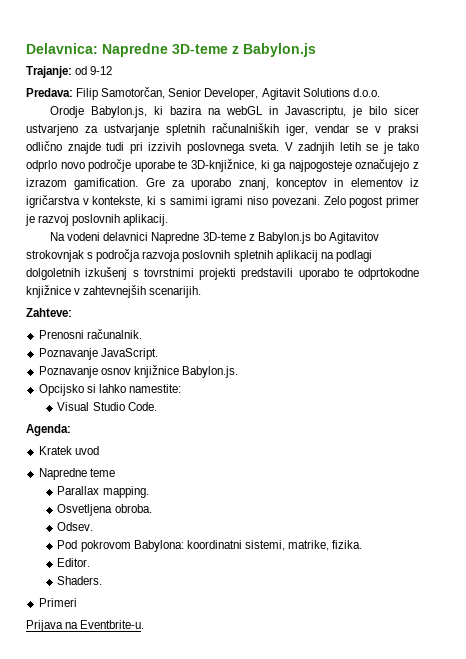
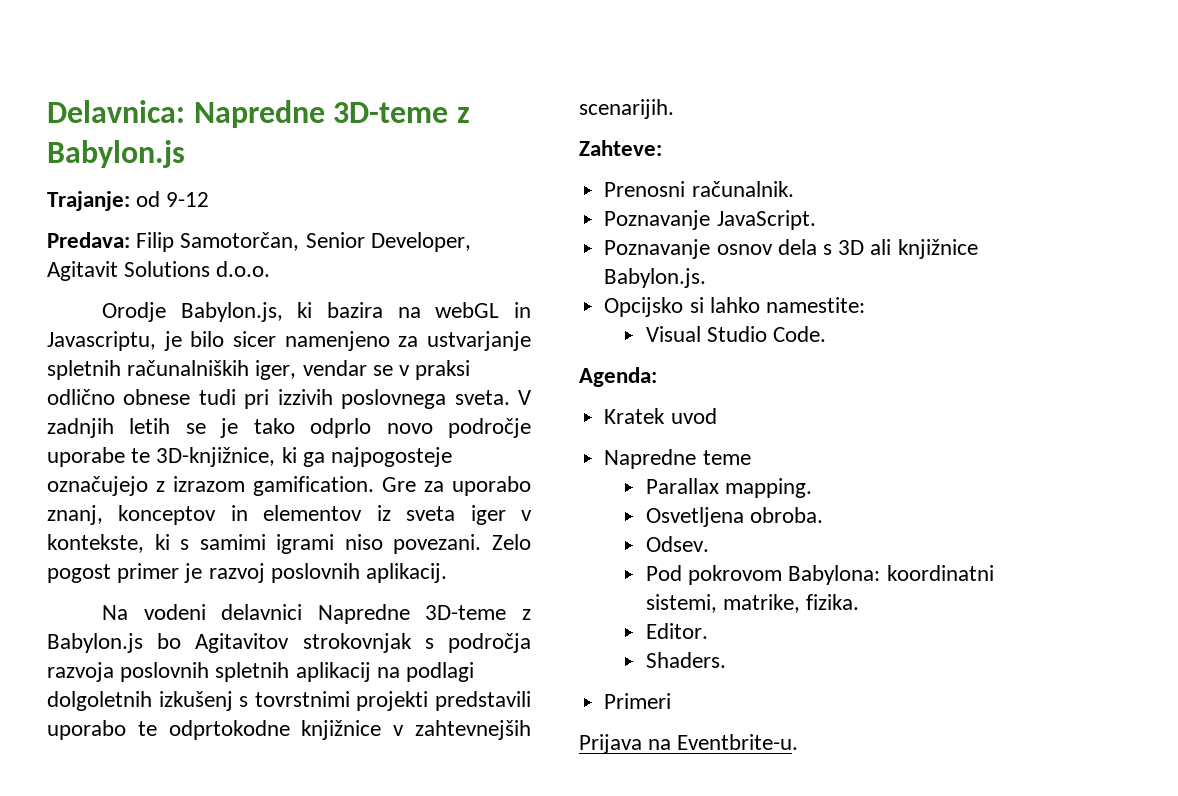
[26,124,78,136] ustvarjeno -> [284,331,390,351] namenjeno
[67,142,101,154] znajde -> [123,389,191,405] obnese
[26,195,80,208] igričarstva -> [406,505,506,525] sveta iger
(131, 371) none -> [777,239,892,255] dela s 3D ali

